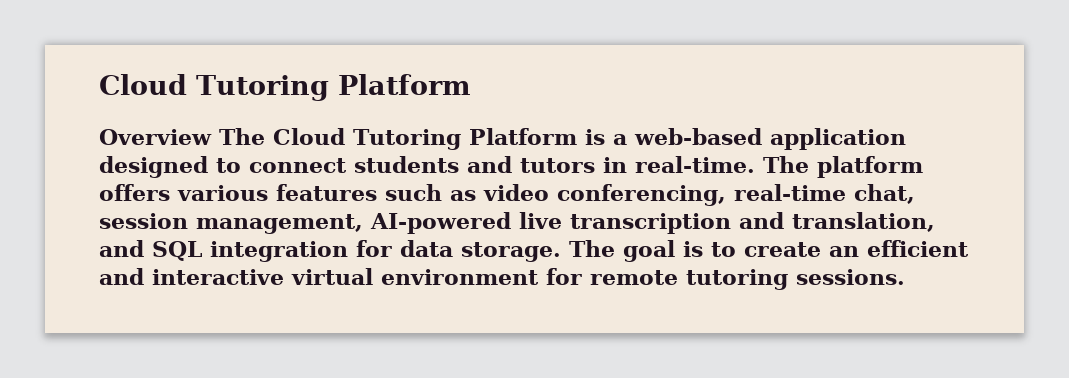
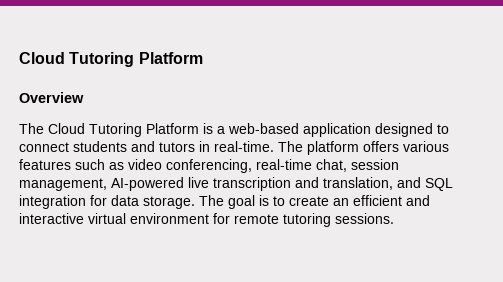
(212, 137) none -> (84, 97) //

